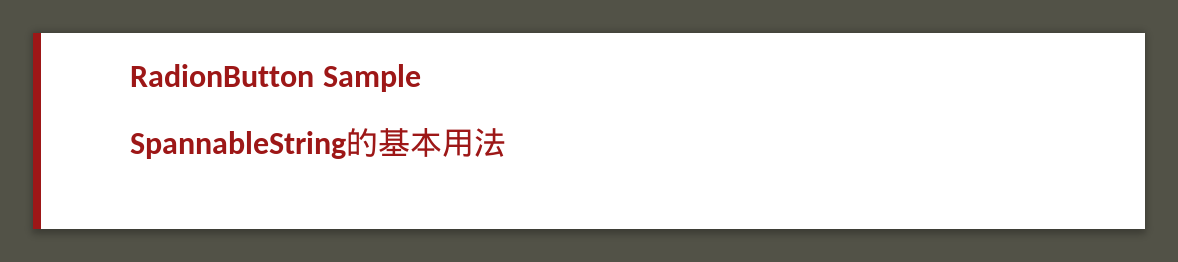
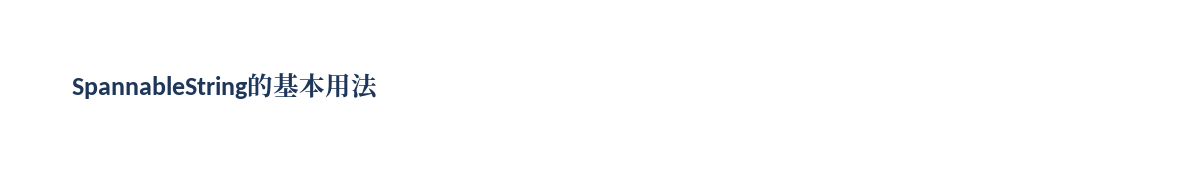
[130,64,421,92] RadionButton Sample // -> (72, 87) none

